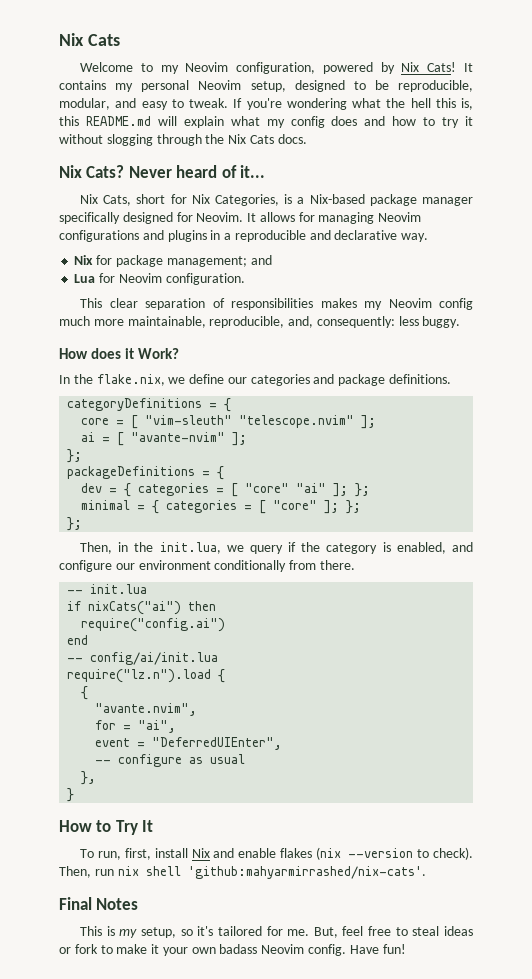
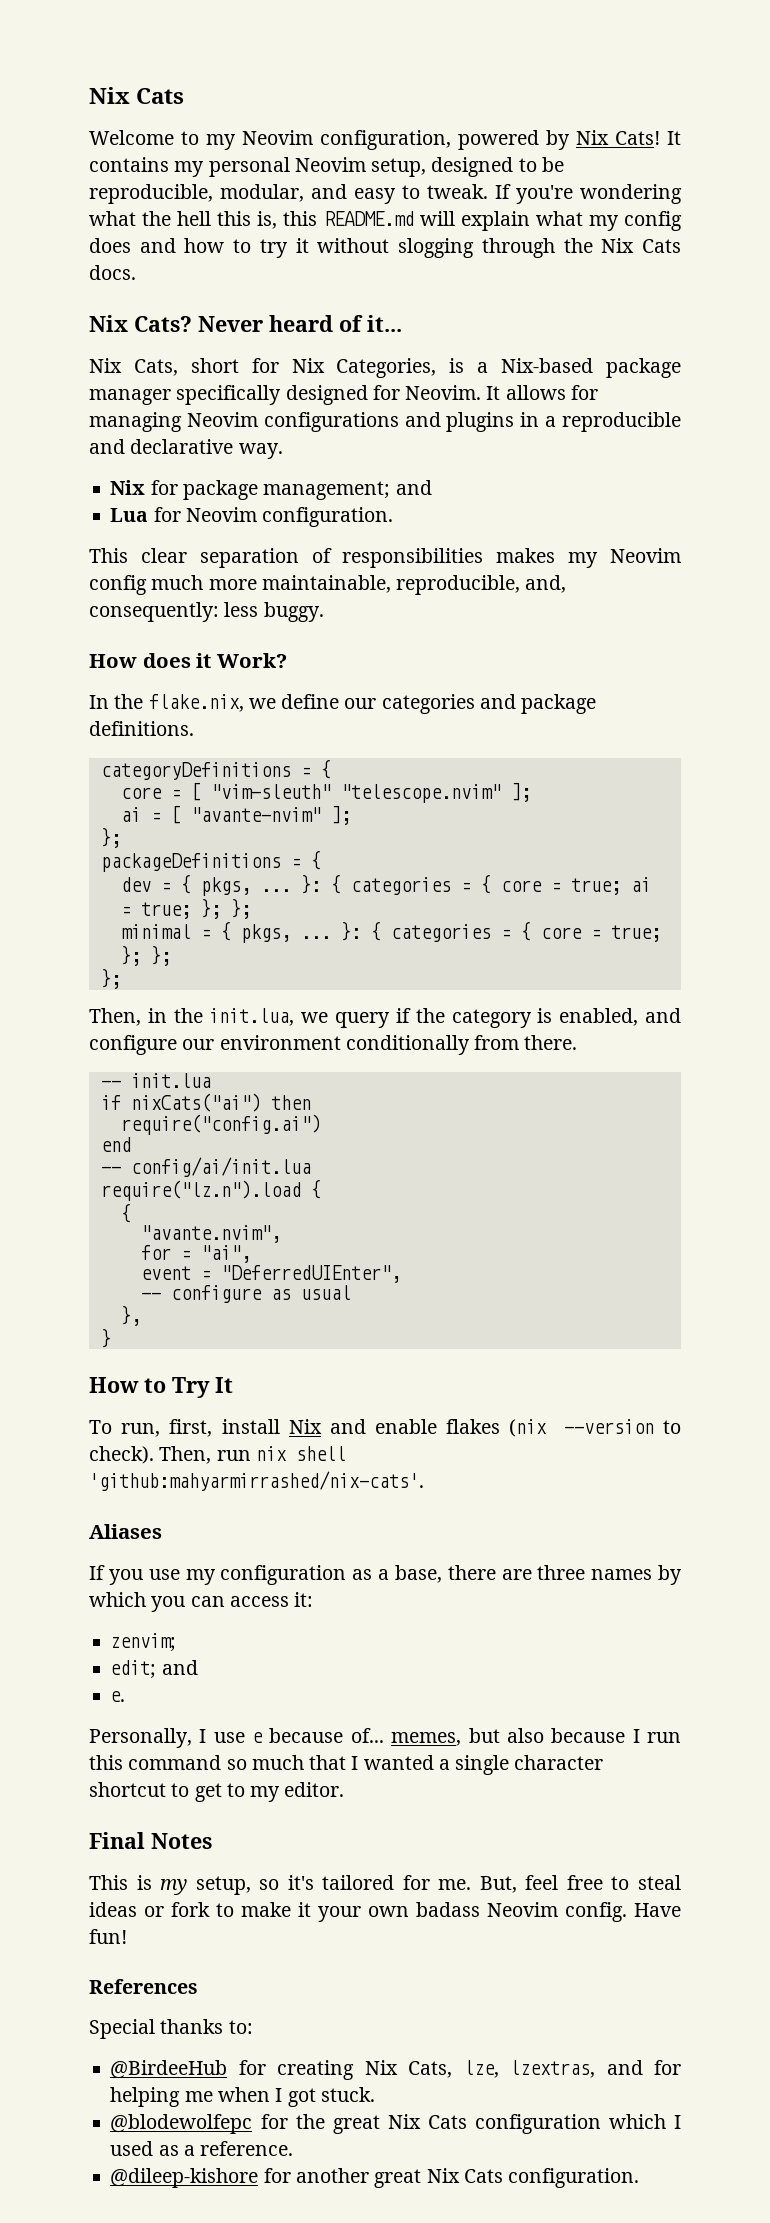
[138,483,371,497] [81,500,340,514] categories = [ "core" "ai" ]; }; // minimal = { categories = [ "core" ]; -> [200,874,651,896] [120,898,251,919] [120,921,661,943] [120,945,141,966] pkgs, ... }: { categories = { core = true; ai = true; }; }; // minimal = { pkgs, ... }: { categories = { core = true; };
(426, 872) none -> [89,1524,162,1539] [89,1565,682,1585] [89,1592,314,1612] [110,1633,177,1652] [110,1660,198,1679] [110,1691,126,1702] [89,1728,682,1748] [89,1755,604,1775] [89,1782,345,1802] // Aliases // If you use my configuration as a base, there are three names by which you can access it: // zenvim; // edit; and // e. // Personally, I use e because of... memes, but also because I run this command so much that I wanted a single character shortcut to get to my editor.
(406, 949) none -> [89,1979,198,1994] [89,2019,253,2039] [110,2060,682,2080] [110,2087,375,2107] [110,2114,682,2134] [110,2141,294,2156] [110,2168,640,2188] // References // Special thanks to: // @BirdeeHub for creating Nix Cats, lze, lzextras, and for helping me when I got stuck. // @blodewolfepc for the great Nix Cats configuration which I used as a reference. // @dileep-kishore for another great Nix Cats configuration.

